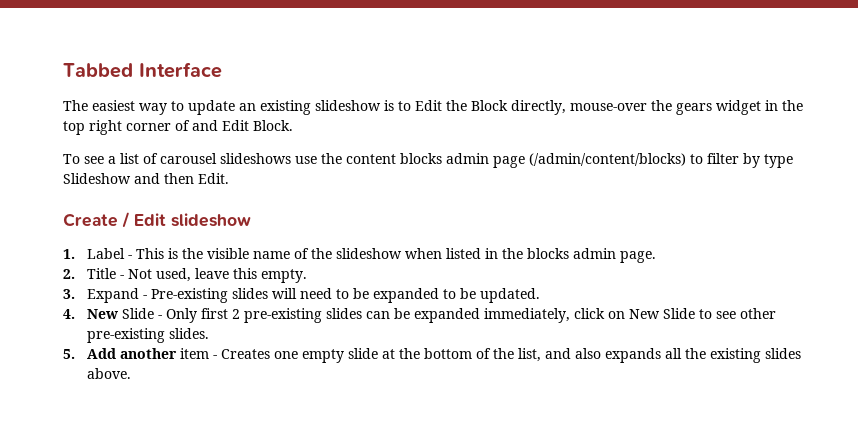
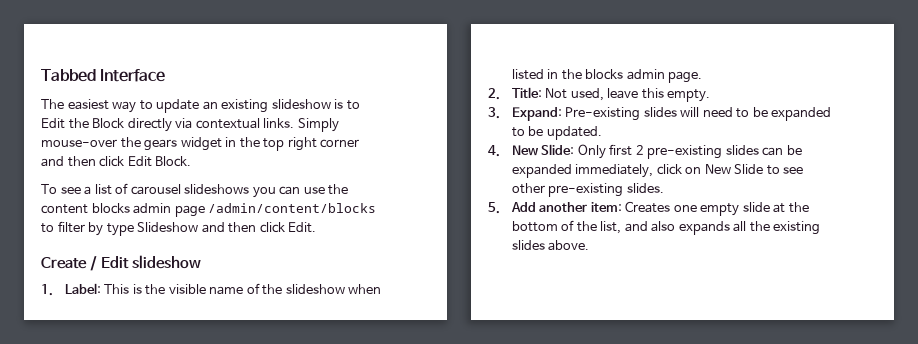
[511,100,566,115] directly, -> [127,118,339,132] directly via contextual links. Simply
[175,120,218,131] of and -> [41,156,125,167] and then click
(291, 158) none -> [252,186,301,198] you can
[529,153,686,166] (/admin/content/blocks) -> [208,203,377,213] /admin/content/blocks
(194, 178) none -> [259,222,285,233] click
[86,248,132,259] Label - -> [64,283,101,294] Label:
[86,268,124,279] Title - -> [511,87,542,98] Title:
[86,288,147,303] Expand - -> [511,107,562,121] Expand:
[121,308,162,319] Slide - -> [541,144,575,155] Slide:
[179,348,217,359] item - -> [590,202,622,212] item:

